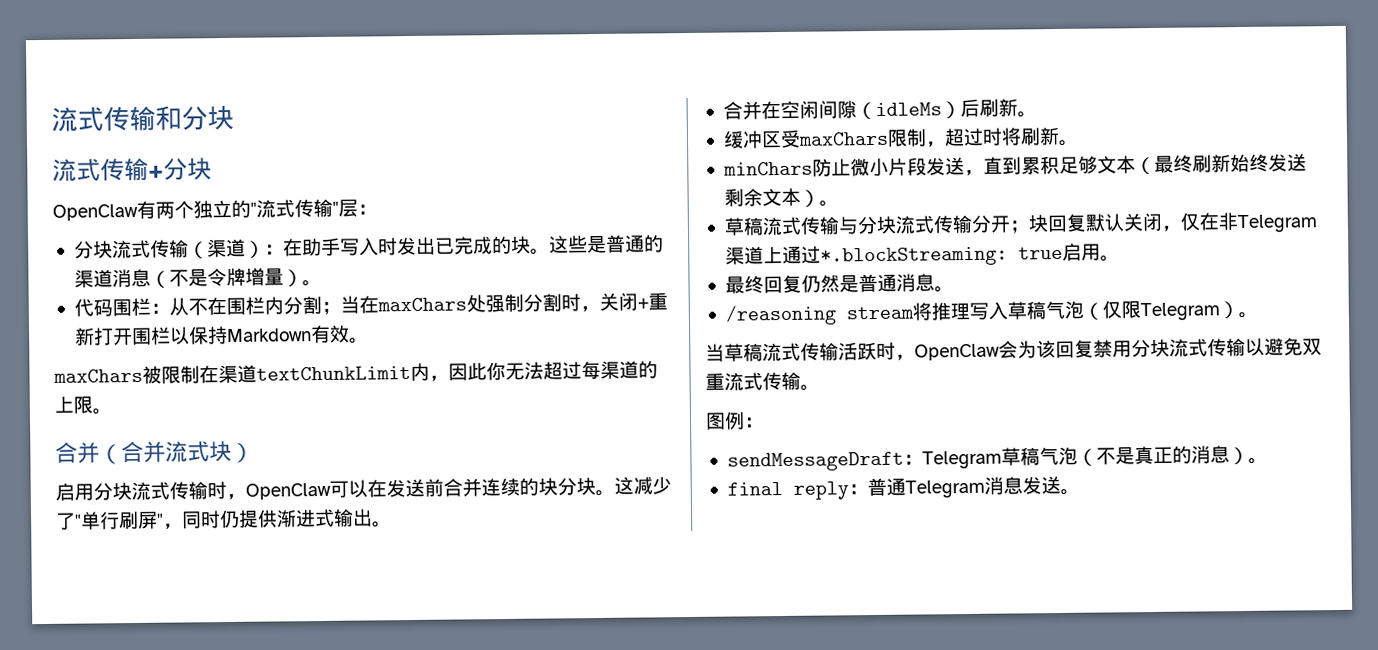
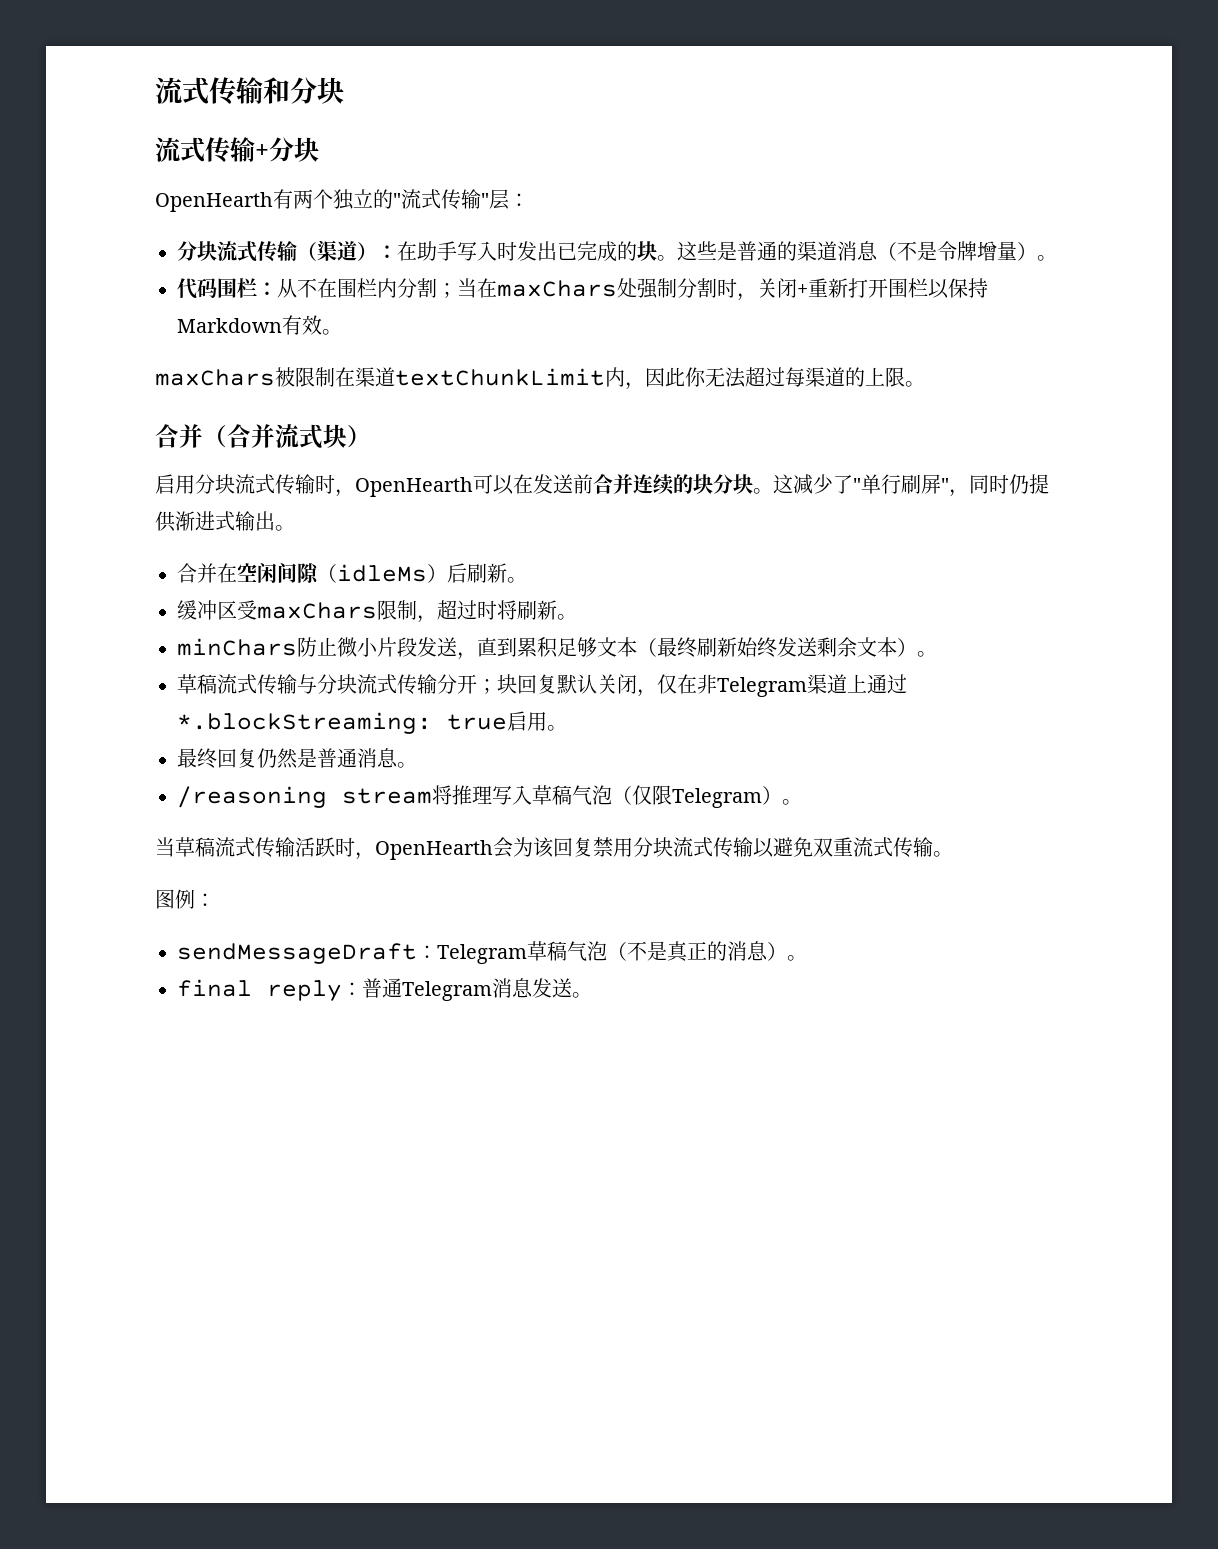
[52,203,138,221] OpenClaw -> [155,192,273,212] OpenHearth
[245,482,331,500] OpenClaw -> [355,477,473,497] OpenHearth
[914,343,1000,361] OpenClaw -> [375,840,493,860] OpenHearth

